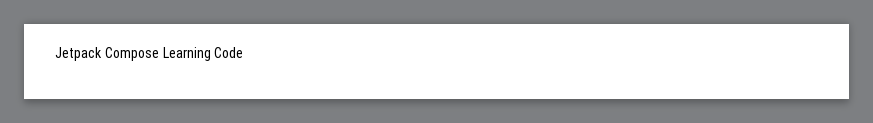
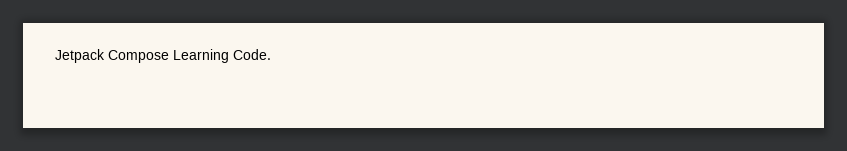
[214,47,244,58] Code -> [233,49,271,60] Code.

